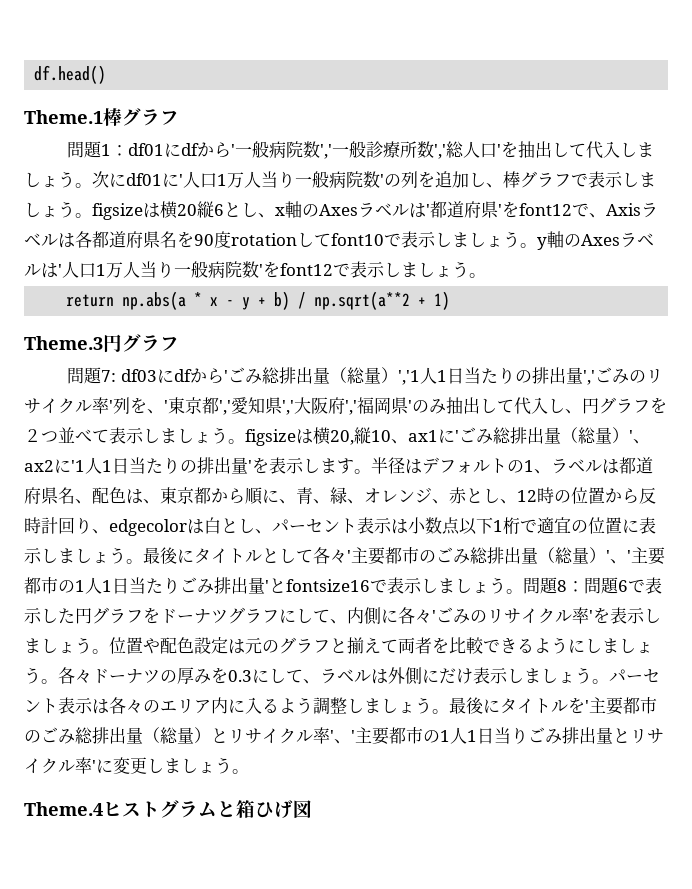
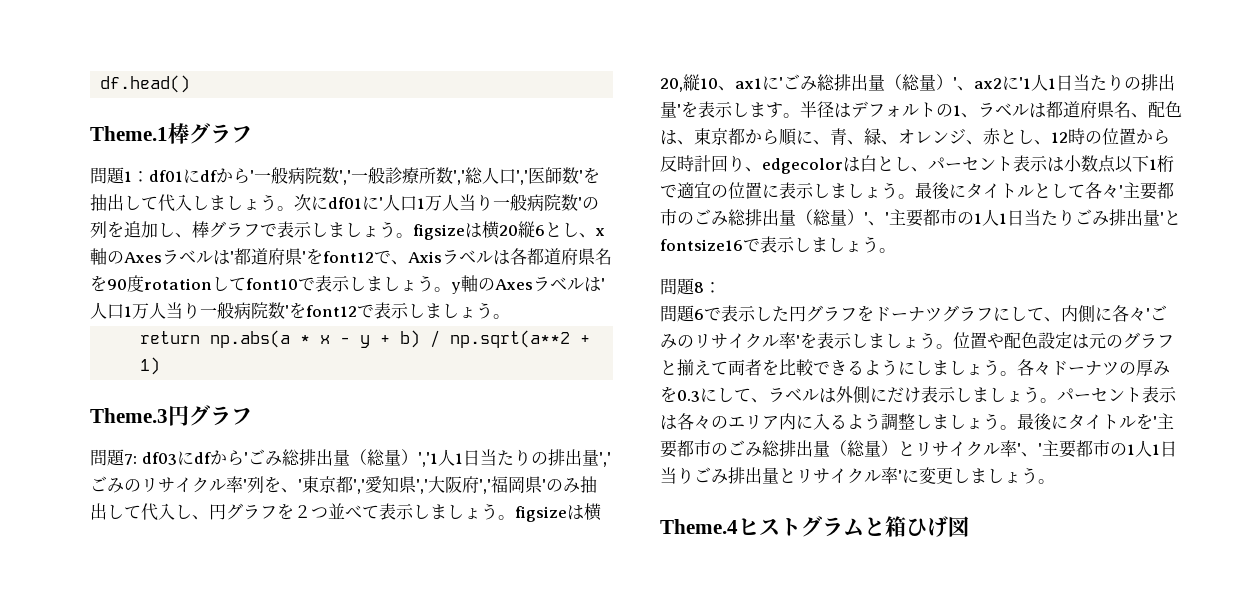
(498, 150) none -> [516,167,579,185] ','医師数
(523, 591) none -> (896, 250) //
(584, 586) none -> (721, 287) //

